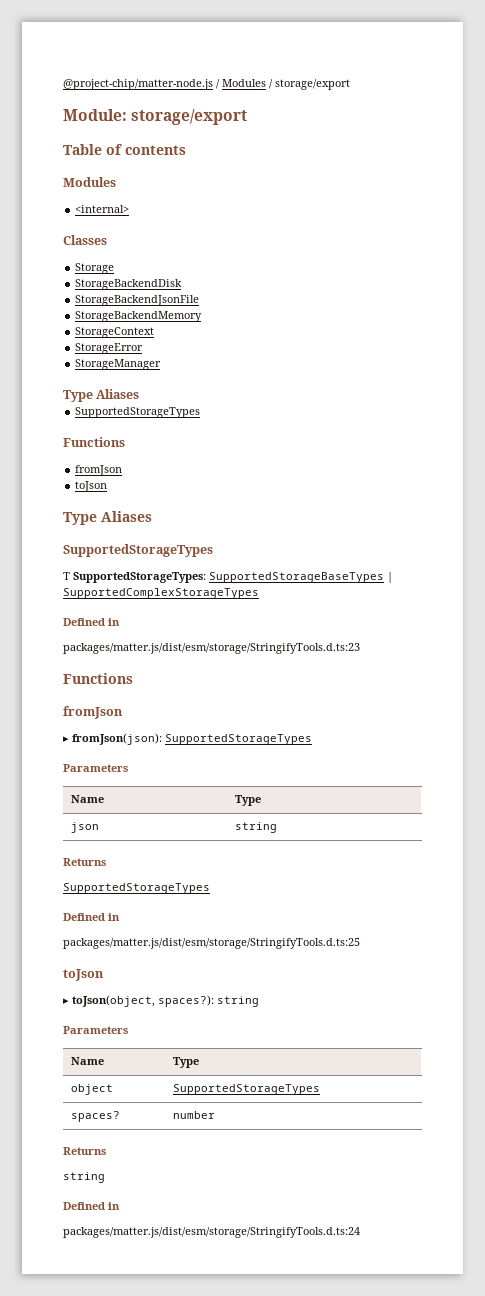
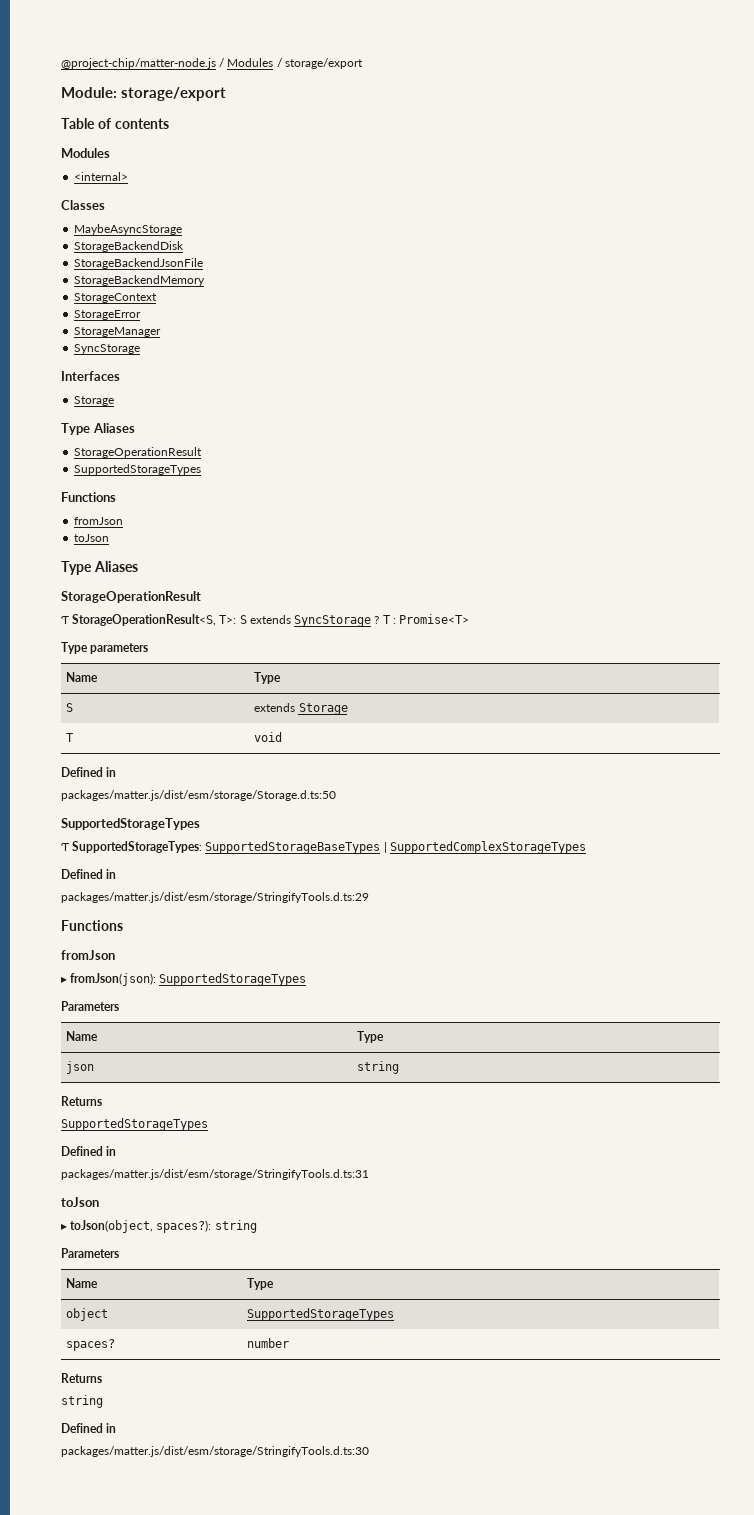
[75,263,115,274] Storage -> [74,224,183,235] MaybeAsyncStorage
[63,389,140,402] // Type Aliases -> [74,344,141,354] [61,371,120,381] [74,396,115,406] [61,423,135,435] [74,447,203,458] // SyncStorage // Interfaces // Storage // Type Aliases // StorageOperationResult
(152, 516) none -> [61,591,201,603] [61,614,470,627] [61,642,149,654] [66,672,99,682] [254,672,282,684] [66,703,74,712] [254,703,348,715] [66,733,74,742] [254,732,283,742] [61,767,117,777] [61,790,336,801] // StorageOperationResult // Ƭ StorageOperationResult<S, T>: S extends SyncStorage ? T : Promise<T> // Type parameters // Name | Type // S | extends Storage // T | void // Defined in // packages/matter.js/dist/esm/storage/Storage.d.ts:50
[63,643,360,654] packages/matter.js/dist/esm/storage/StringifyTools.d.ts:23 -> [61,892,369,903] packages/matter.js/dist/esm/storage/StringifyTools.d.ts:29
[63,938,360,949] packages/matter.js/dist/esm/storage/StringifyTools.d.ts:25 -> [61,1169,369,1180] packages/matter.js/dist/esm/storage/StringifyTools.d.ts:31
[63,1227,360,1238] packages/matter.js/dist/esm/storage/StringifyTools.d.ts:24 -> [61,1446,369,1457] packages/matter.js/dist/esm/storage/StringifyTools.d.ts:30

